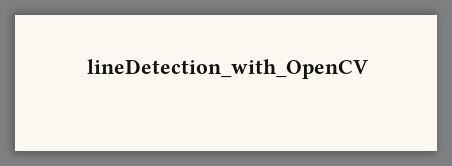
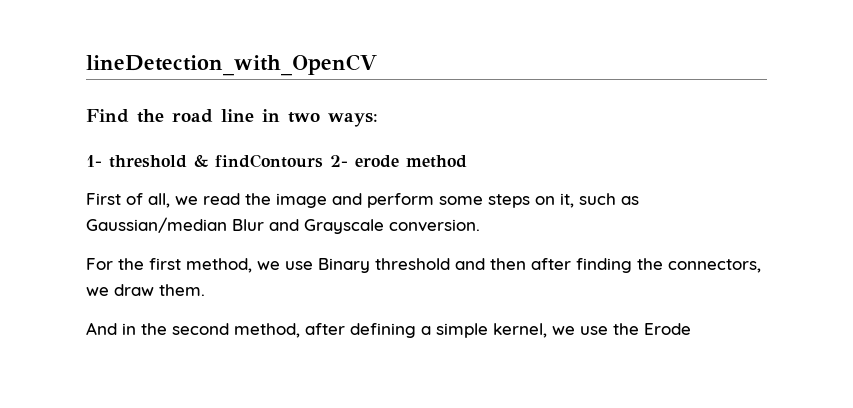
(369, 69) none -> [86,109,378,127] [86,154,467,168] [86,193,639,208] [86,217,480,234] [86,258,761,273] [86,284,205,296] [86,322,691,338] // Find the road line in two ways: // 1- threshold & findContours 2- erode method // First of all, we read the image and perform some steps on it, such as Gaussian/median Blur and Grayscale conversion. // For the first method, we use Binary threshold and then after finding the connectors, we draw them. // And in the second method, after defining a simple kernel, we use the Erode

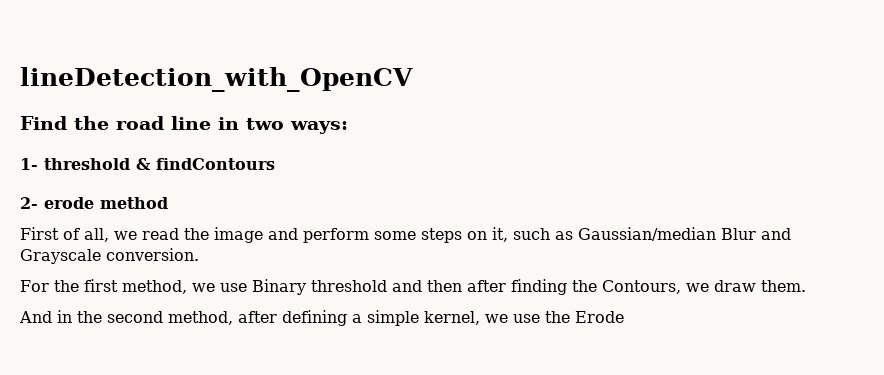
(323, 161) none -> (275, 164) //
[668,259,761,273] connectors, -> [601,280,681,294] Contours,

